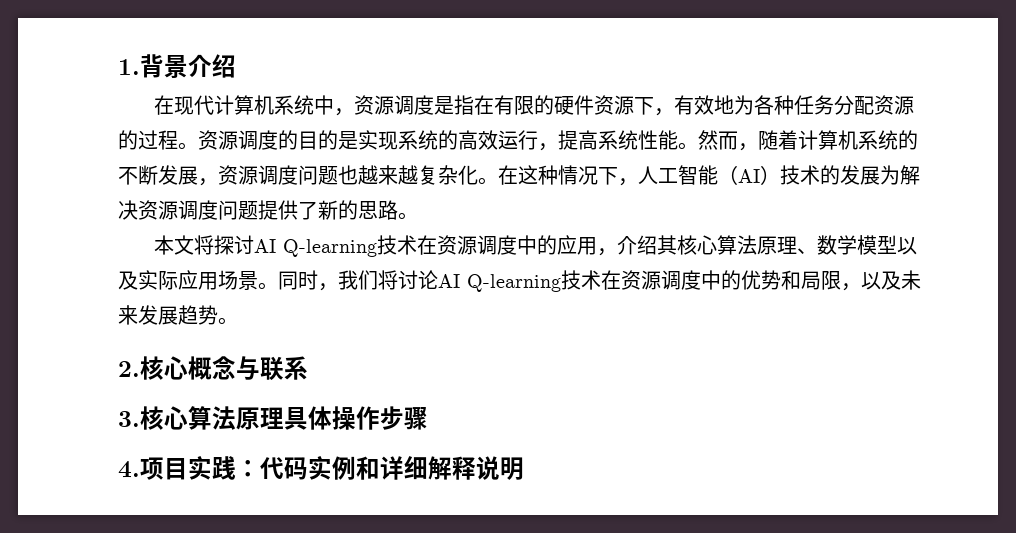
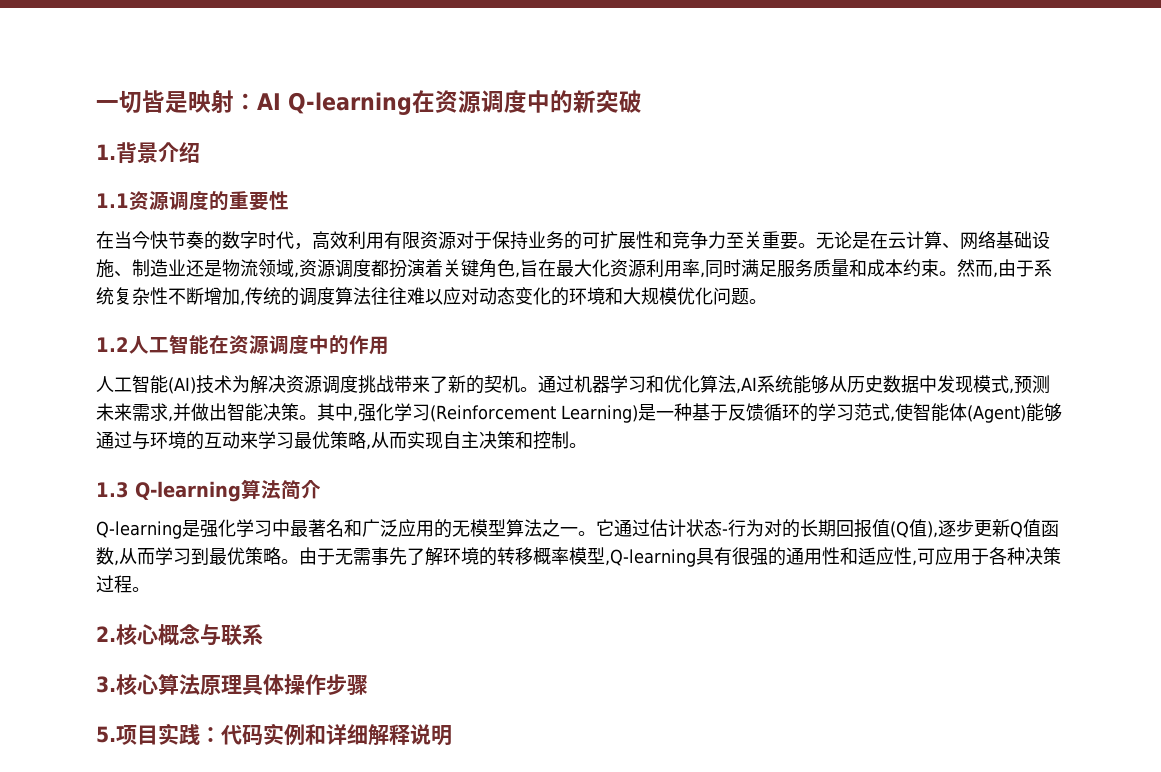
[118,54,236,78] [153,95,914,116] [118,130,918,151] [118,165,920,186] [118,200,418,220] [153,235,917,257] [118,270,921,292] [118,305,218,325] 1.背景介绍 // 在现代计算机系统中，资源调度是指在有限的硬件资源下，有效地为各种任务分配资源的过程。资源调度的目的是实现系统的高效运行，提高系统性能。然而，随着计算机系统的不断发展，资源调度问题也越来越复杂化。在这种情况下，人工智能（AI）技术的发展为解决资源调度问题提供了新的思路。 // 本文将探讨AI Q-learning技术在资源调度中的应用，介绍其核心算法原理、数学模型以及实际应用场景。同时，我们将讨论AI Q-learning技术在资源调度中的优势和局限，以及未来发展趋势 -> [96,90,642,115] [96,142,200,164] [96,191,289,211] [96,231,1050,250] [96,259,1052,278] [96,287,767,306] [96,335,389,355] [96,375,1050,394] [96,403,1062,423] [96,431,587,450] [96,479,321,502] [96,519,1059,539] [96,547,1061,567] [96,575,132,593] 一切皆是映射：AI Q-learning在资源调度中的新突破 // 1.背景介绍 // 1.1资源调度的重要性 // 在当今快节奏的数字时代，高效利用有限资源对于保持业务的可扩展性和竞争力至关重要。无论是在云计算、网络基础设施、制造业还是物流领域,资源调度都扮演着关键角色,旨在最大化资源利用率,同时满足服务质量和成本约束。然而,由于系统复杂性不断增加,传统的调度算法往往难以应对动态变化的环境和大规模优化问题。 // 1.2人工智能在资源调度中的作用 // 人工智能(AI)技术为解决资源调度挑战带来了新的契机。通过机器学习和优化算法,AI系统能够从历史数据中发现模式,预测未来需求,并做出智能决策。其中,强化学习(Reinforcement Learning)是一种基于反馈循环的学习范式,使智能体(Agent)能够通过与环境的互动来学习最优策略,从而实现自主决策和控制。 // 1.3 Q-learning算法简介 // Q-learning是强化学习中最著名和广泛应用的无模型算法之一。它通过估计状态-行为对的长期回报值(Q值),逐步更新Q值函数,从而学习到最优策略。由于无需事先了解环境的转移概率模型,Q-learning具有很强的通用性和适应性,可应用于各种决策过程
[118,461,140,478] 4. -> [96,726,116,743] 5.

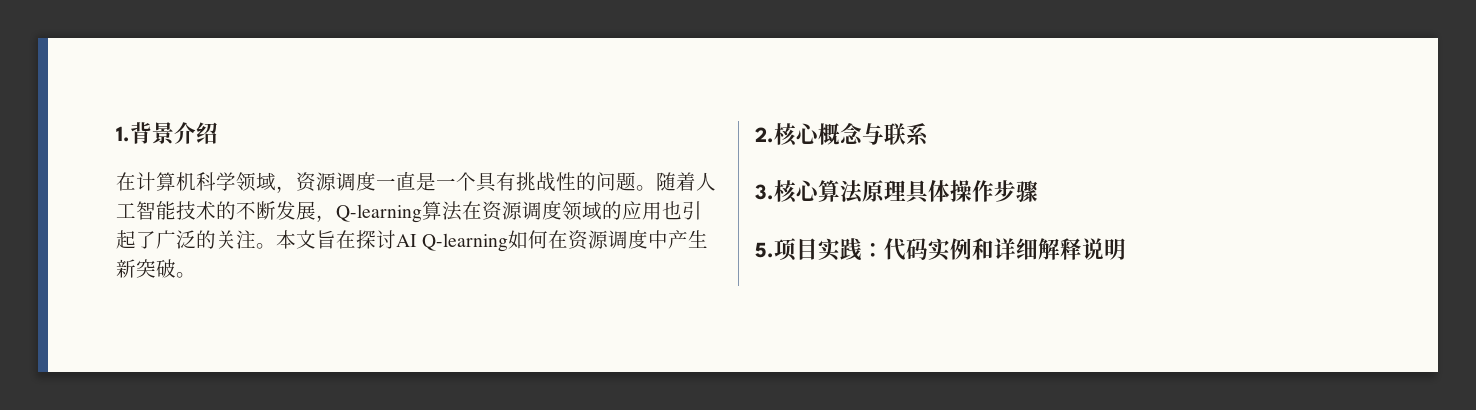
[96,90,642,115] [96,142,200,164] [96,191,289,211] [96,231,1050,250] [96,259,1052,278] [96,287,713,306] 一切皆是映射：AI Q-learning在资源调度中的新突破 // 1.背景介绍 // 1.1资源调度的重要性 // 在当今快节奏的数字时代，高效利用有限资源对于保持业务的可扩展性和竞争力至关重要。无论是在云计算、网络基础设施、制造业还是物流领域,资源调度都扮演着关键角色,旨在最大化资源利用率,同时满足服务质量和成本约束。然而,由于系统复杂性不断增加,传统的调度算法往往难以应对动态变化的环境和大规模优化 -> [116,122,218,145] [116,171,596,193] 1.背景介绍 // 在计算机科学领域，资源调度一直是一个具有挑战性的
[96,335,389,355] [96,375,1050,394] [96,403,1062,423] [96,431,587,450] [96,479,321,502] [96,519,1059,539] [96,547,1061,567] [96,575,132,593] // 1.2人工智能在资源调度中的作用 // 人工智能(AI)技术为解决资源调度挑战带来了新的契机。通过机器学习和优化算法,AI系统能够从历史数据中发现模式,预测未来需求,并做出智能决策。其中,强化学习(Reinforcement Learning)是一种基于反馈循环的学习范式,使智能体(Agent)能够通过与环境的互动来学习最优策略,从而实现自主决策和控制。 // 1.3 Q-learning算法简介 // Q-learning是强化学习中最著名和广泛应用的无模型算法之一。它通过估计状态-行为对的长期回报值(Q值),逐步更新Q值函数,从而学习到最优策略。由于无需事先了解环境的转移概率模型,Q-learning具有很强的通用性和适应性,可应用于各种决策过程 -> [656,172,716,191] [116,201,702,223] [116,230,709,252] [116,259,176,278] 随着人工智能技术的不断发展，Q-learning算法在资源调度领域的应用也引起了广泛的关注。本文旨在探讨AI Q-learning如何在资源调度中产生新突破

